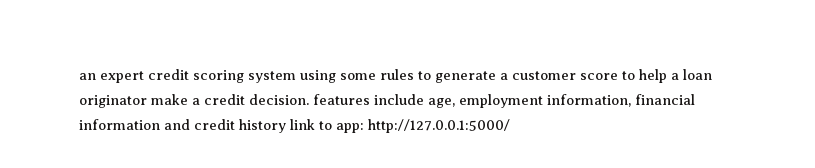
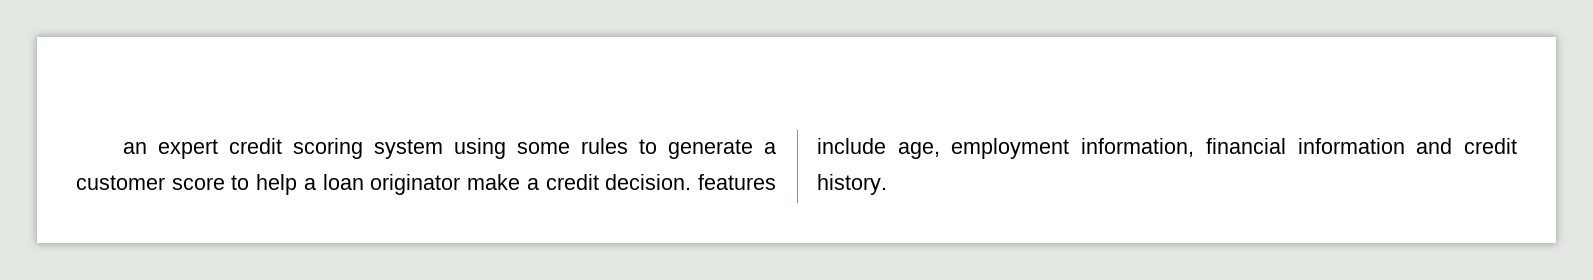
[239,119,510,133] history link to app: http://127.0.0.1:5000/ -> [817,174,887,195] history.

